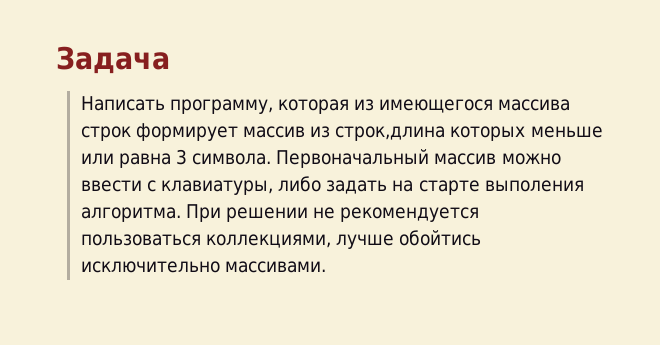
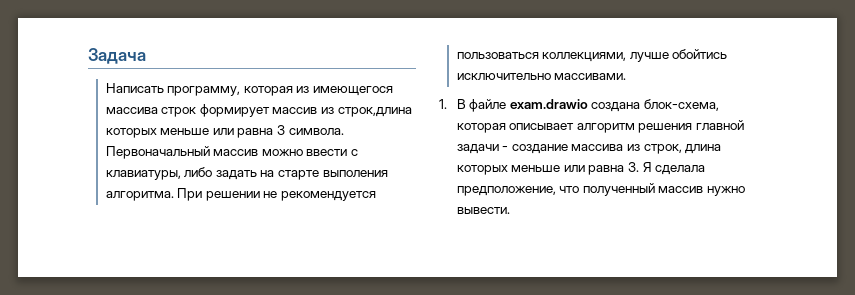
(326, 267) none -> [439,99,720,112] [456,120,745,133] [456,144,722,154] [456,162,706,175] [456,183,746,196] [456,207,510,214] // 1. В файле exam.drawio создана блок-схема, которая описывает алгоритм решения главной задачи - создание массива из строк, длина которых меньше или равна 3. Я сделала предположение, что полученный массив нужно вывести.

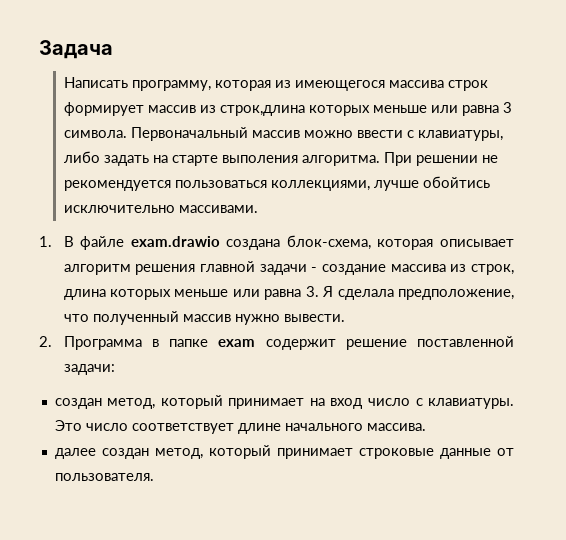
(510, 210) none -> [39,336,514,350] [63,364,115,375] [54,395,515,409] [54,420,426,434] [54,445,514,459] [54,473,154,481] // 2. Программа в папке exam содержит решение поставленной задачи: // создан метод, который принимает на вход число с клавиатуры. Это число соответствует длине начального массива. // далее создан метод, который принимает строковые данные от пользователя.

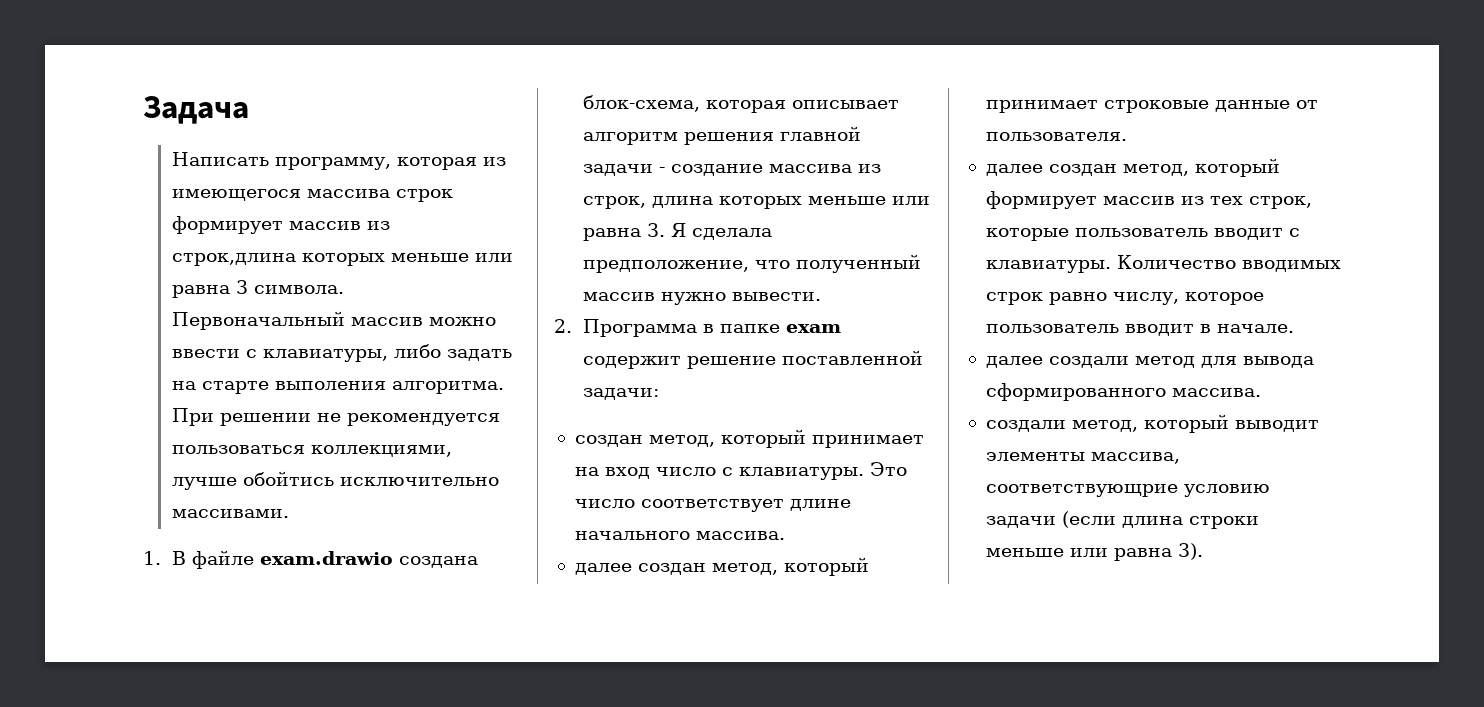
(154, 477) none -> [985,158,1280,177] [985,191,1312,209] [985,228,1300,241] [985,255,1341,273] [985,292,1264,305] [985,324,1294,336] [985,356,1314,368] [985,383,1261,401] [985,414,1319,433] [985,452,1180,464] [985,484,1270,497] [985,511,1259,529] [985,543,1203,561] // далее создан метод, который формирует массив из тех строк, которые пользователь вводит с клавиатуры. Количество вводимых строк равно числу, которое пользователь вводит в начале. // далее создали метод для вывода сформированного массива. // создали метод, который выводит элементы массива, соответствующрие условию задачи (если длина строки меньше или равна 3).

